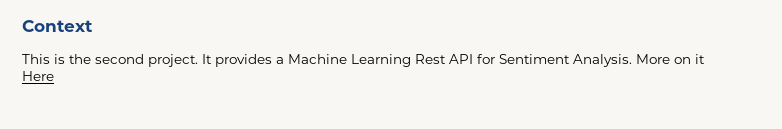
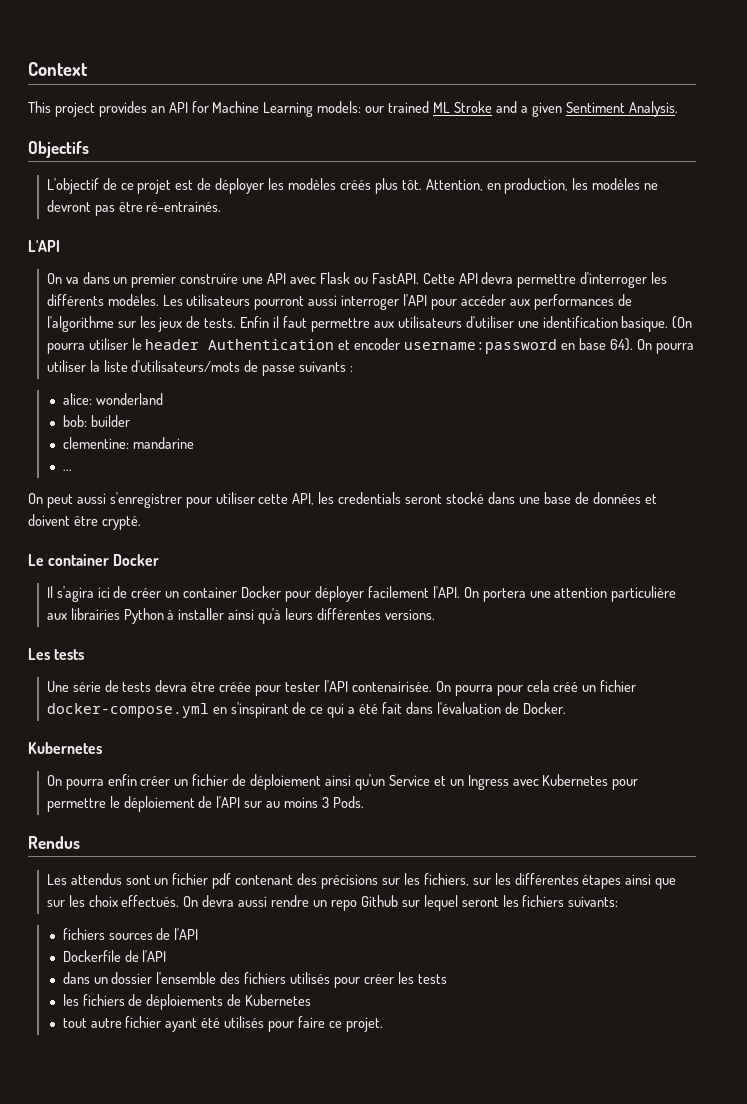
[54,54,705,67] [22,71,54,81] is the second project. It provides a Machine Learning Rest API for Sentiment Analysis. More on it Here -> [54,101,678,117] [28,141,89,158] [46,178,659,194] [46,200,222,216] [28,240,60,252] [46,272,668,288] [46,294,632,310] [46,316,693,332] [46,338,694,354] [46,360,354,376] [62,393,163,405] [62,415,130,427] [62,437,194,449] [62,469,72,471] [28,492,657,508] [28,514,141,530] [28,554,160,566] [46,586,677,602] [46,608,435,624] [28,648,85,660] [46,680,637,696] [46,702,566,718] [28,742,102,754] [46,774,639,790] [46,796,364,812] [28,836,80,849] [46,873,677,889] [46,895,619,911] [62,928,199,940] [62,950,167,962] [62,972,447,988] [62,994,312,1010] [62,1016,383,1032] project provides an API for Machine Learning models: our trained ML Stroke and a given Sentiment Analysis. // Objectifs // L'objectif de ce projet est de déployer les modèles créés plus tôt. Attention, en production, les modèles ne devront pas être ré-entrainés. // L'API // On va dans un premier construire une API avec Flask ou FastAPI. Cette API devra permettre d'interroger les différents modèles. Les utilisateurs pourront aussi interroger l'API pour accéder aux performances de l'algorithme sur les jeux de tests. Enfin il faut permettre aux utilisateurs d'utiliser une identification basique. (On pourra utiliser le header Authentication et encoder username:password en base 64). On pourra utiliser la liste d'utilisateurs/mots de passe suivants : // alice: wonderland // bob: builder // clementine: mandarine // ... // On peut aussi s'enregistrer pour utiliser cette API, les credentials seront stocké dans une base de données et doivent être crypté. // Le container Docker // Il s'agira ici de créer un container Docker pour déployer facilement l'API. On portera une attention particulière aux librairies Python à installer ainsi qu'à leurs différentes versions. // Les tests // Une série de tests devra être créée pour tester l'API contenairisée. On pourra pour cela créé un fichier docker-compose.yml en s'inspirant de ce qui a été fait dans l'évaluation de Docker. // Kubernetes // On pourra enfin créer un fichier de déploiement ainsi qu'un Service et un Ingress avec Kubernetes pour permettre le déploiement de l'API sur au moins 3 Pods. // Rendus // Les attendus sont un fichier pdf contenant des précisions sur les fichiers, sur les différentes étapes ainsi que sur les choix effectués. On devra aussi rendre un repo Github sur lequel seront les fichiers suivants: // fichiers sources de l'API // Dockerfile de l'API // dans un dossier l'ensemble des fichiers utilisés pour créer les tests // les fichiers de déploiements de Kubernetes // tout autre fichier ayant été utilisés pour faire ce projet.

